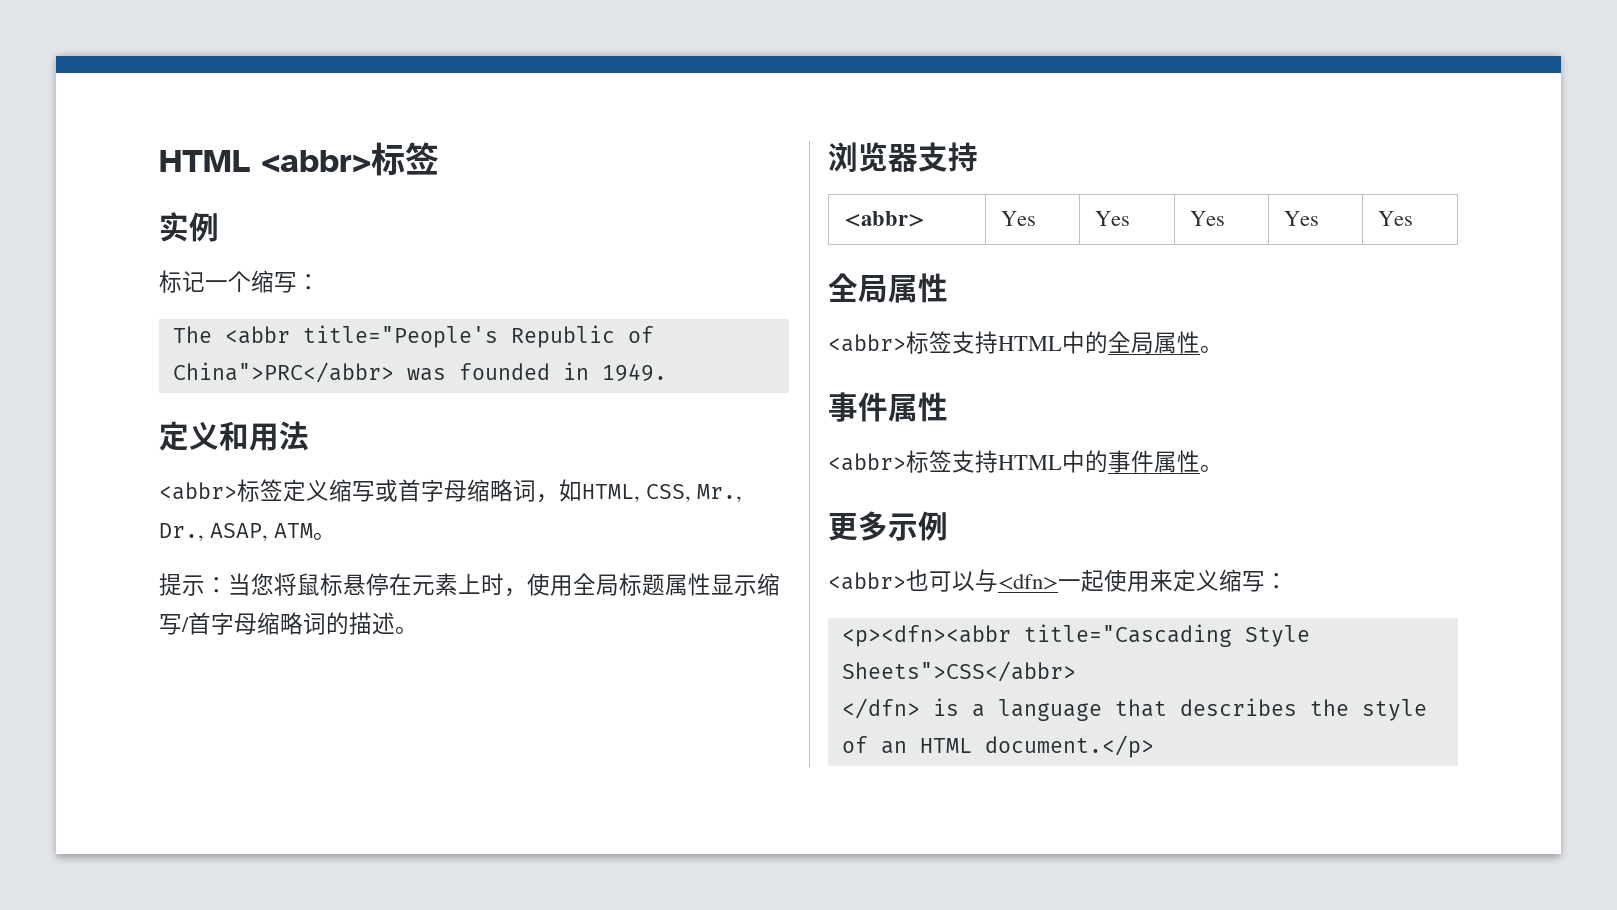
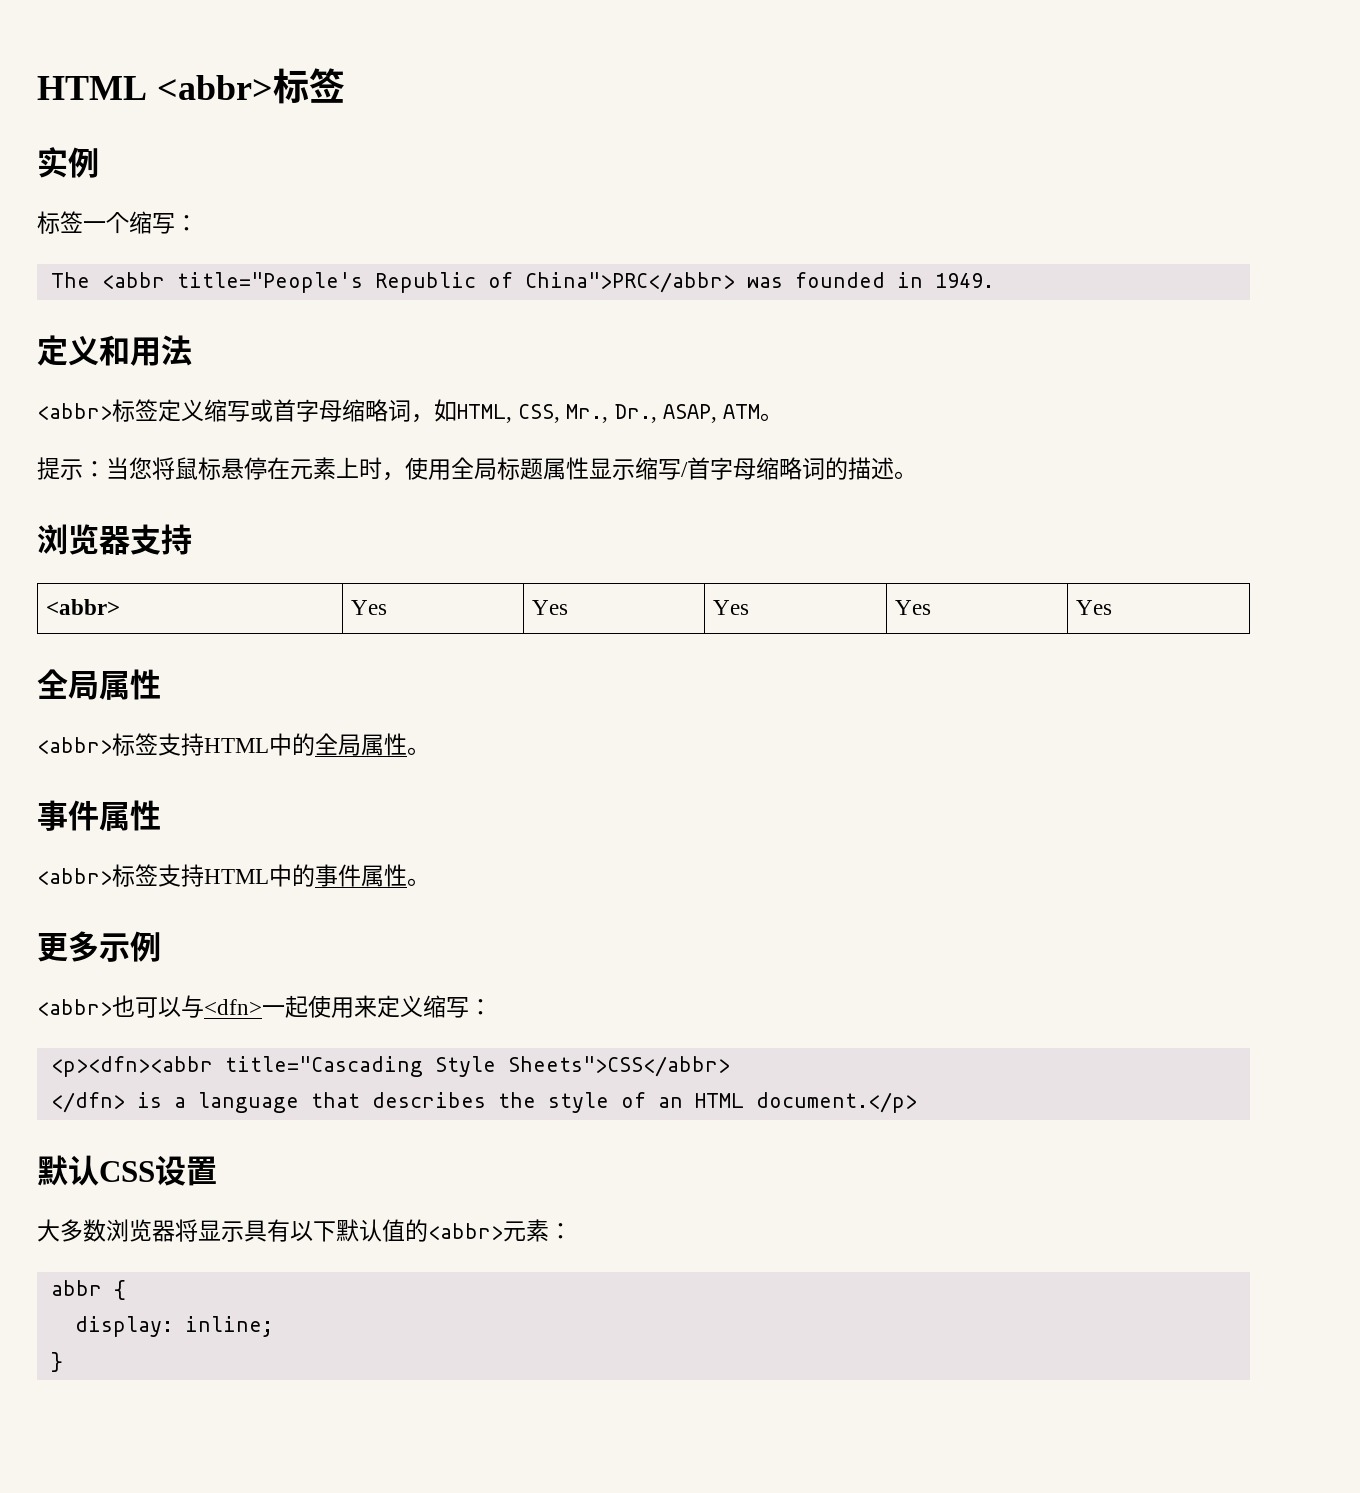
[182,271,205,292] 记 -> [60,211,83,233] 签
(1154, 746) none -> [37,1155,217,1186] [37,1219,572,1242] [50,1280,126,1300] [74,1316,273,1337] [50,1352,63,1372] // 默认CSS设置 // 大多数浏览器将显示具有以下默认值的<abbr>元素： // abbr { // display: inline; // }

